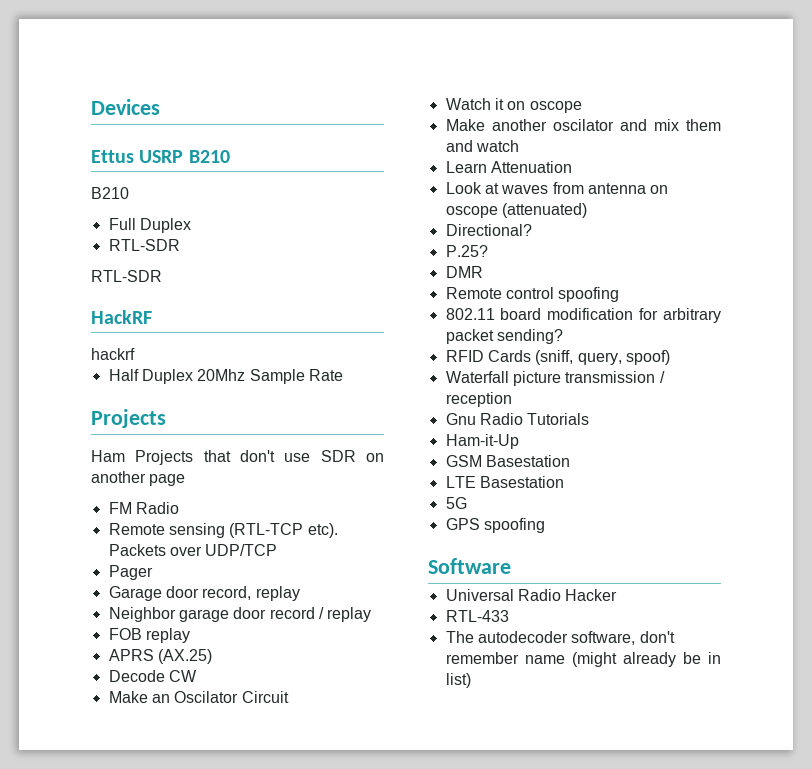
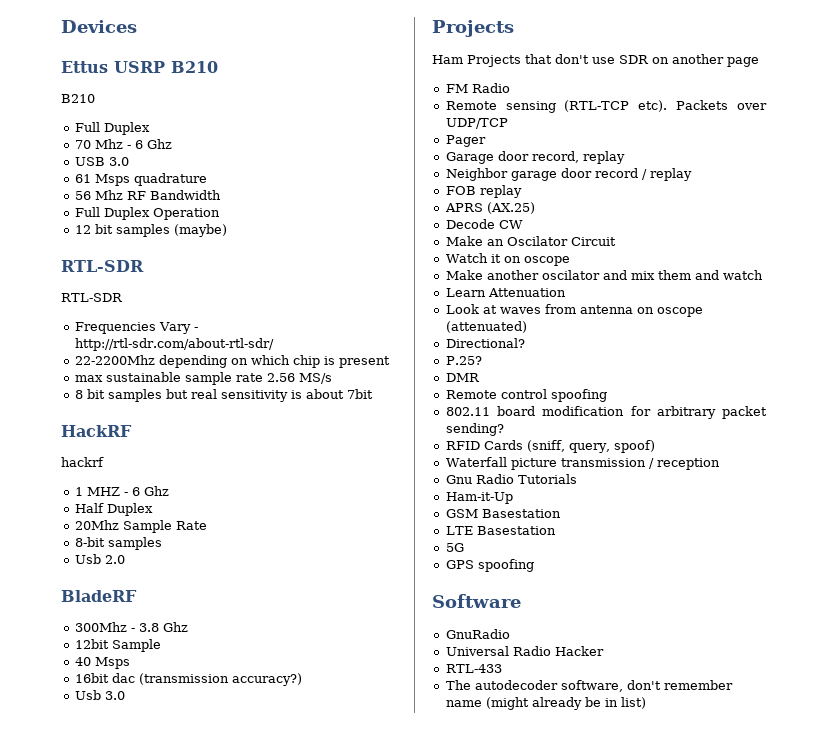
[108,239,180,251] [91,270,162,282] [91,310,152,324] [91,348,135,360] RTL-SDR // RTL-SDR // HackRF // hackrf -> [74,139,172,149] [74,157,129,166] [74,173,207,186] [74,190,221,200] [74,207,220,220] [74,224,227,237] [61,260,144,272] [61,293,123,302] [74,322,198,334] [74,338,274,351] [74,355,390,368] [74,372,332,385] [74,389,373,402] [61,425,132,437] [61,457,104,467] [74,486,169,496] 70 Mhz - 6 Ghz // USB 3.0 // 61 Msps quadrature // 56 Mhz RF Bandwidth // Full Duplex Operation // 12 bit samples (maybe) // RTL-SDR // RTL-SDR // Frequencies Vary - http://rtl-sdr.com/about-rtl-sdr/ // 22-2200Mhz depending on which chip is present // max sustainable sample rate 2.56 MS/s // 8 bit samples but real sensitivity is about 7bit // HackRF // hackrf // 1 MHZ - 6 Ghz
(193, 376) none -> (153, 509) //
(343, 375) none -> [74,537,162,550] [74,554,125,564] [61,590,137,602] [74,622,188,632] [74,639,161,652] [74,657,130,669] [74,673,302,686] [74,690,125,700] // 8-bit samples // Usb 2.0 // BladeRF // 300Mhz - 3.8 Ghz // 12bit Sample // 40 Msps // 16bit dac (transmission accuracy?) // Usb 3.0
(511, 566) none -> [445,629,510,639] // GnuRadio

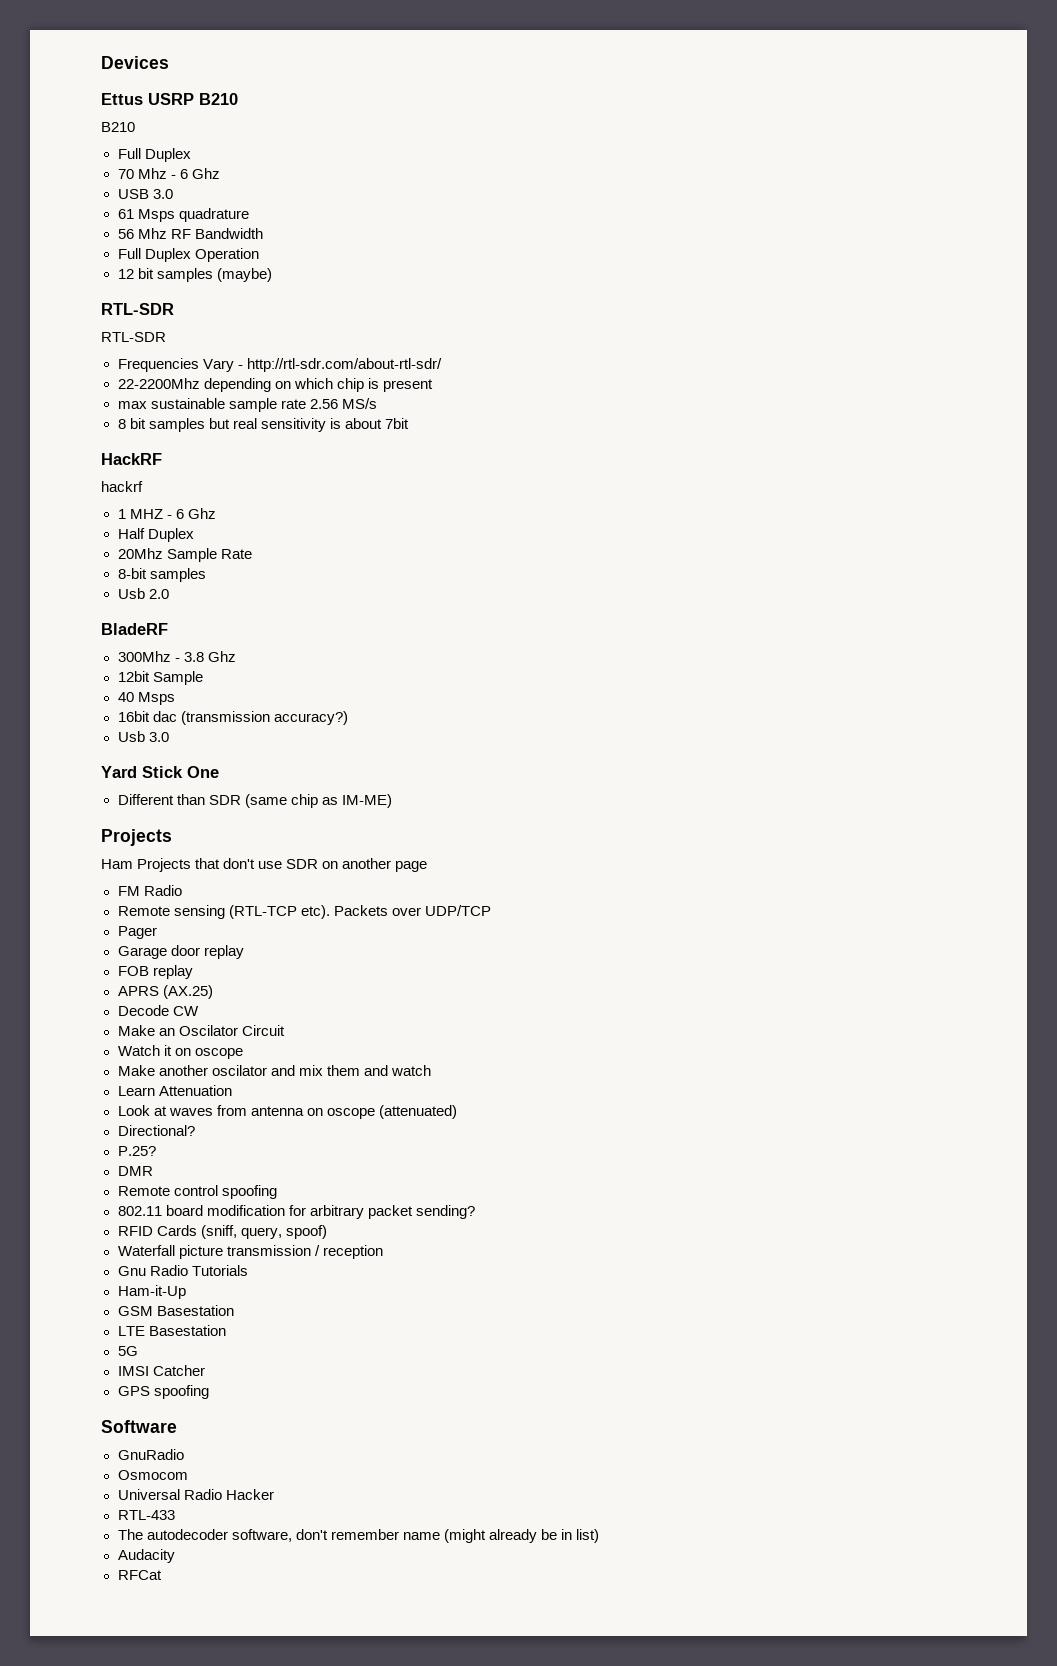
(125, 695) none -> [101,766,219,778] [117,794,392,808] // Yard Stick One // Different than SDR (same chip as IM-ME)
[531,151,625,164] [445,168,647,181] record, replay // Neighbor garage door record / -> (200, 950) none
(464, 547) none -> [117,1365,205,1376] // IMSI Catcher
(510, 634) none -> [117,1470,188,1480] // Osmocom
(646, 703) none -> [117,1549,175,1563] [117,1570,162,1580] // Audacity // RFCat

